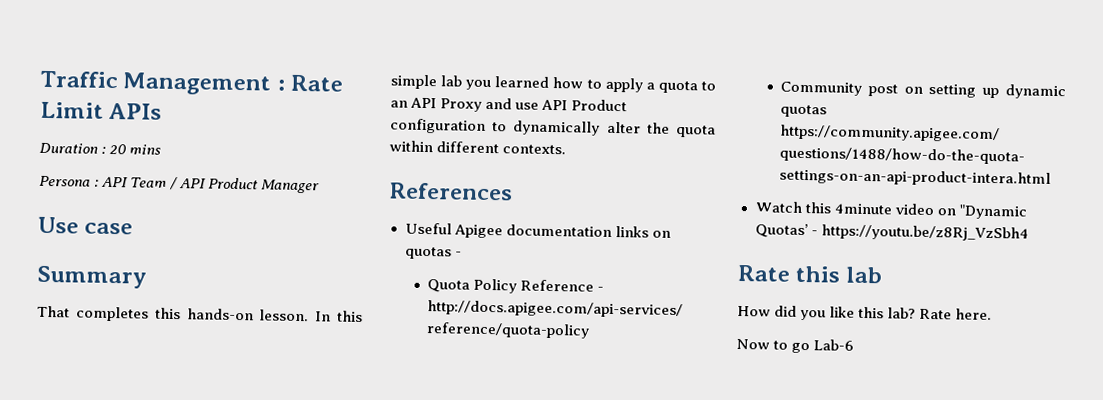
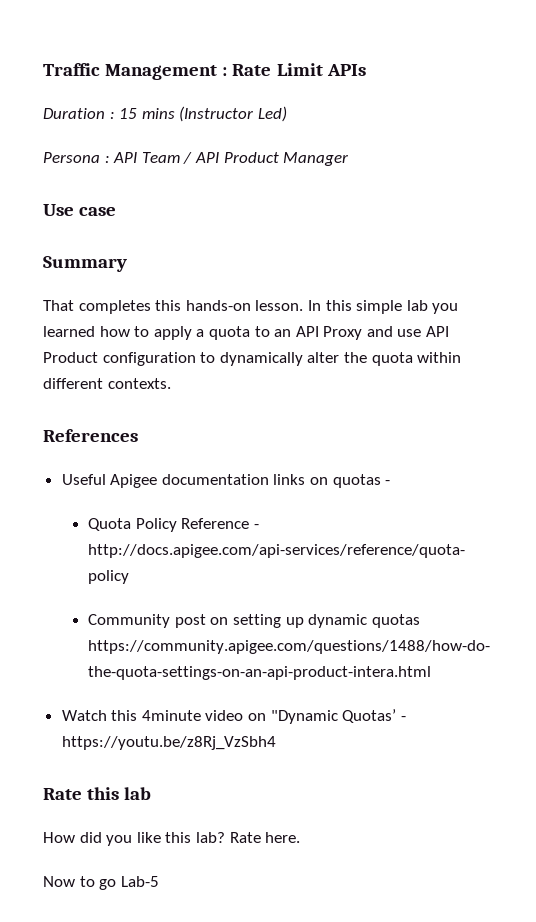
[109,143,127,155] 20 -> [119,108,138,119] 15
(162, 149) none -> [179,106,287,122] (Instructor Led)
[813,339,855,351] Lab-6 -> [120,876,159,887] Lab-5

